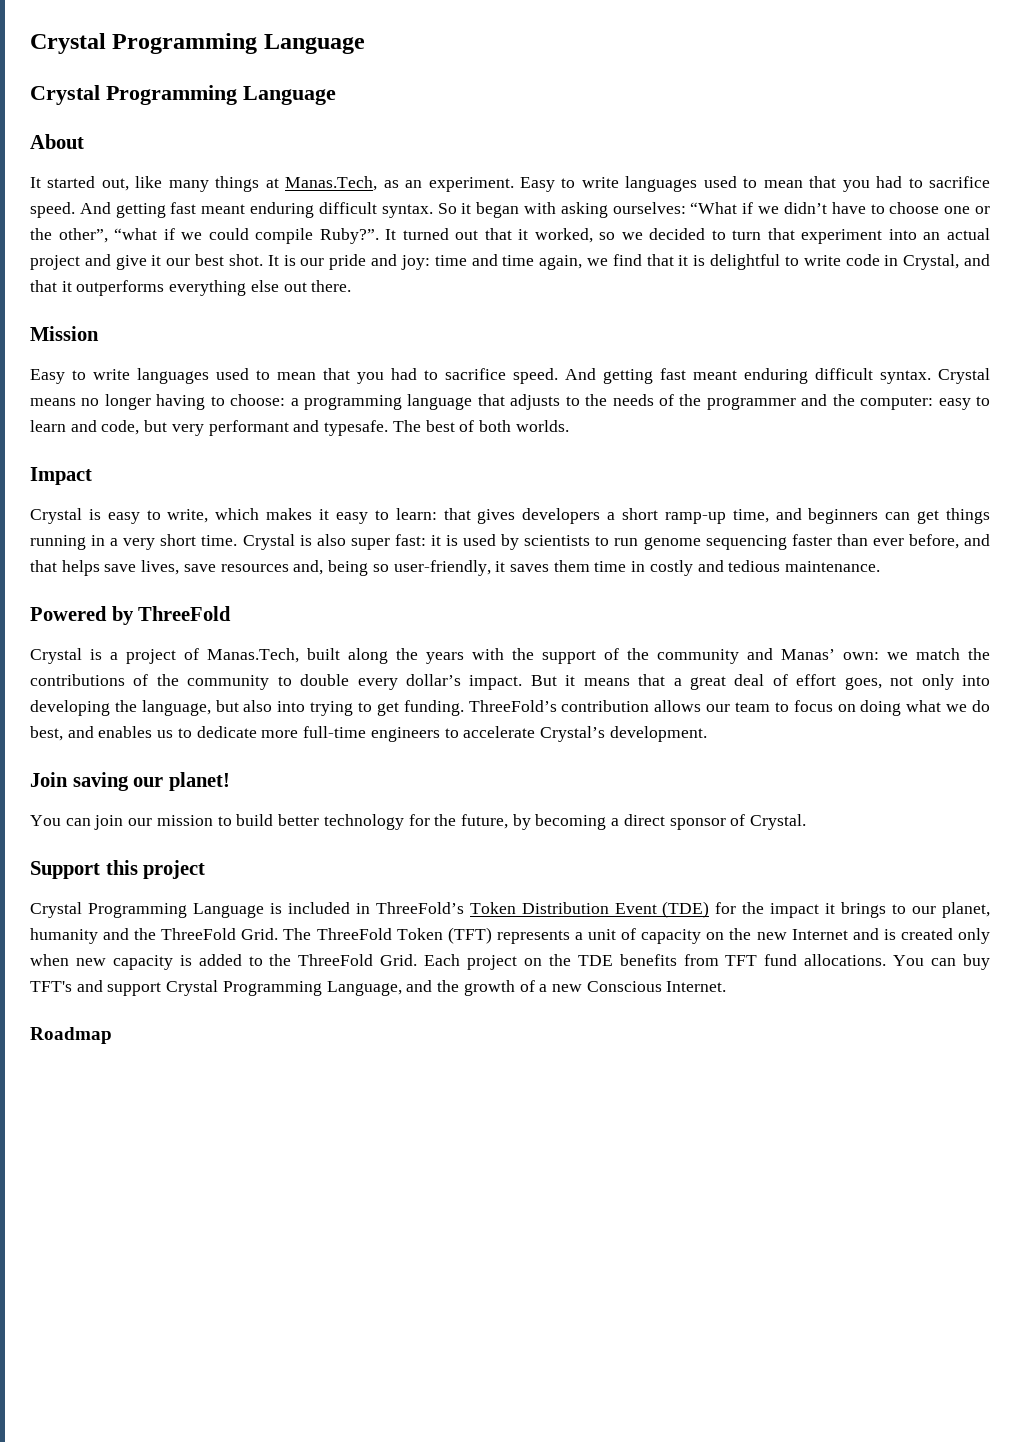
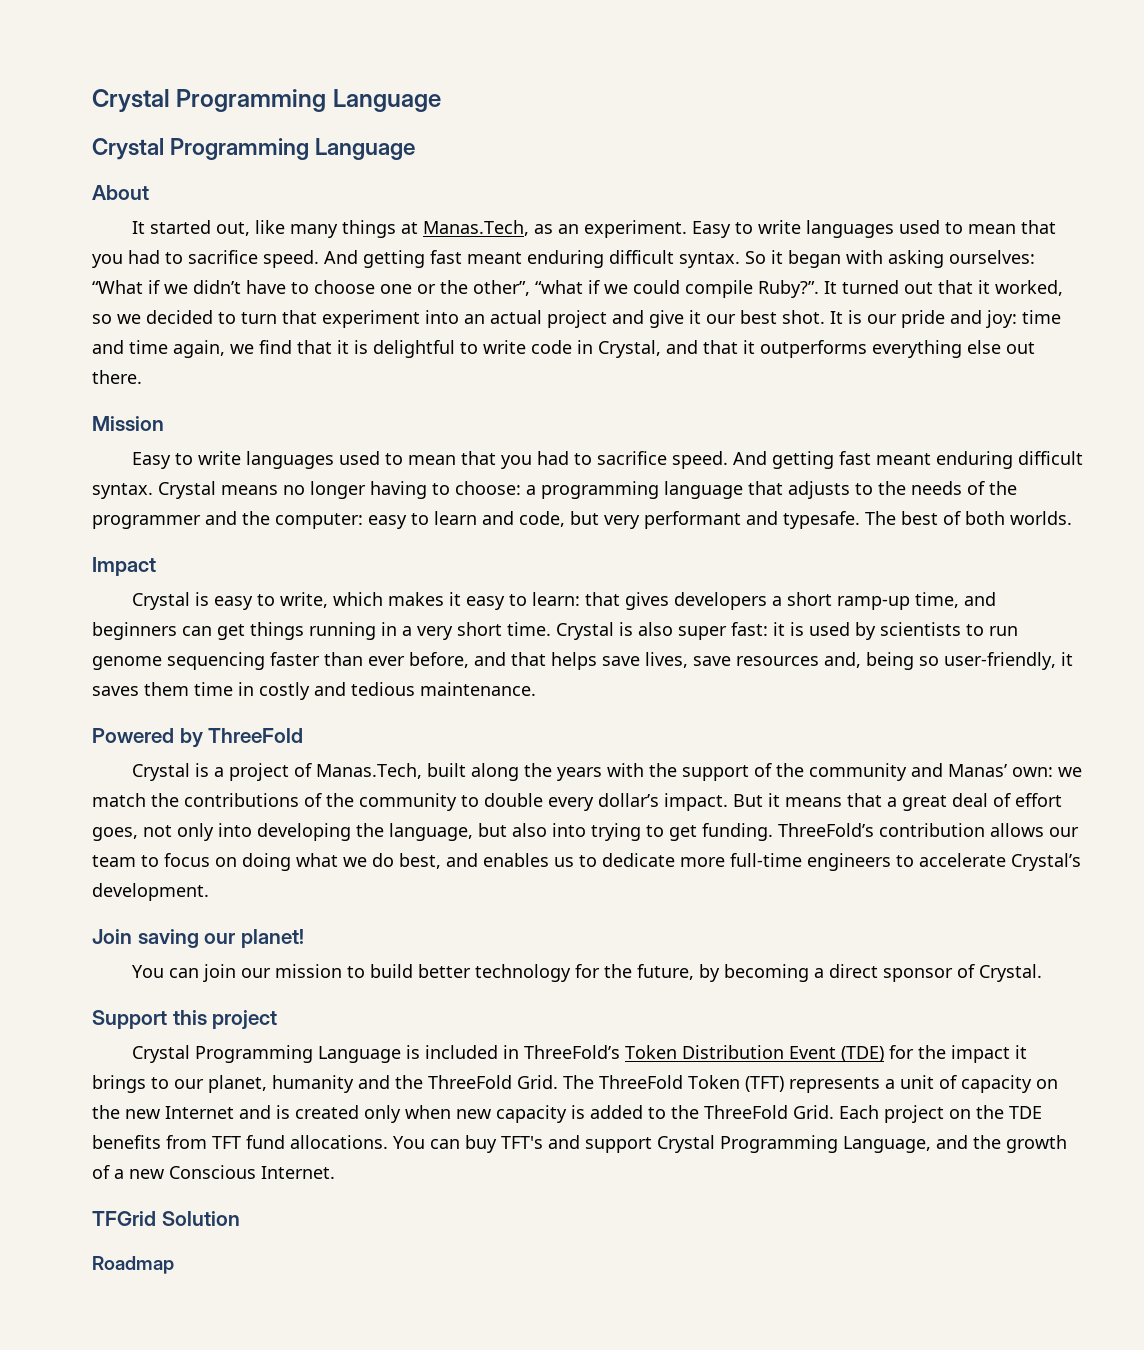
(727, 986) none -> [92,1211,240,1226] // TFGrid Solution

